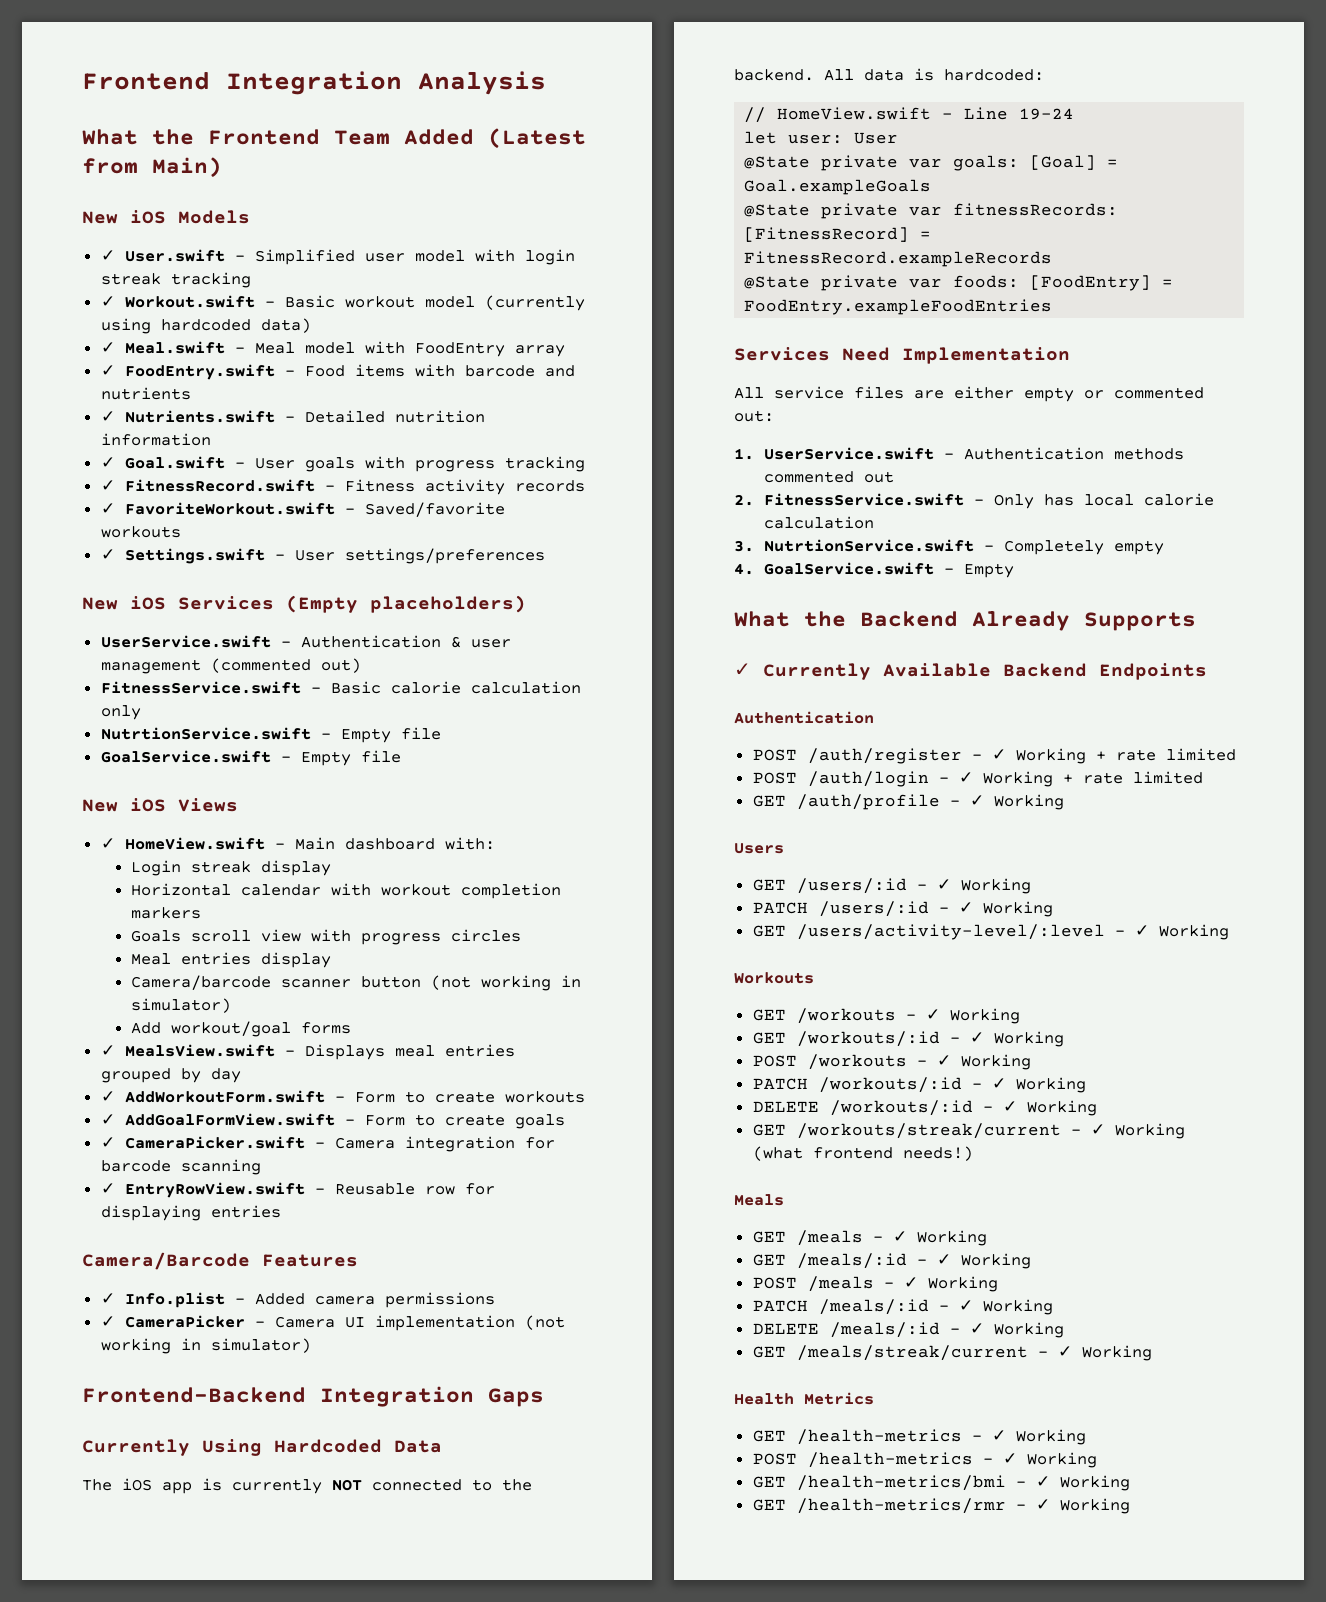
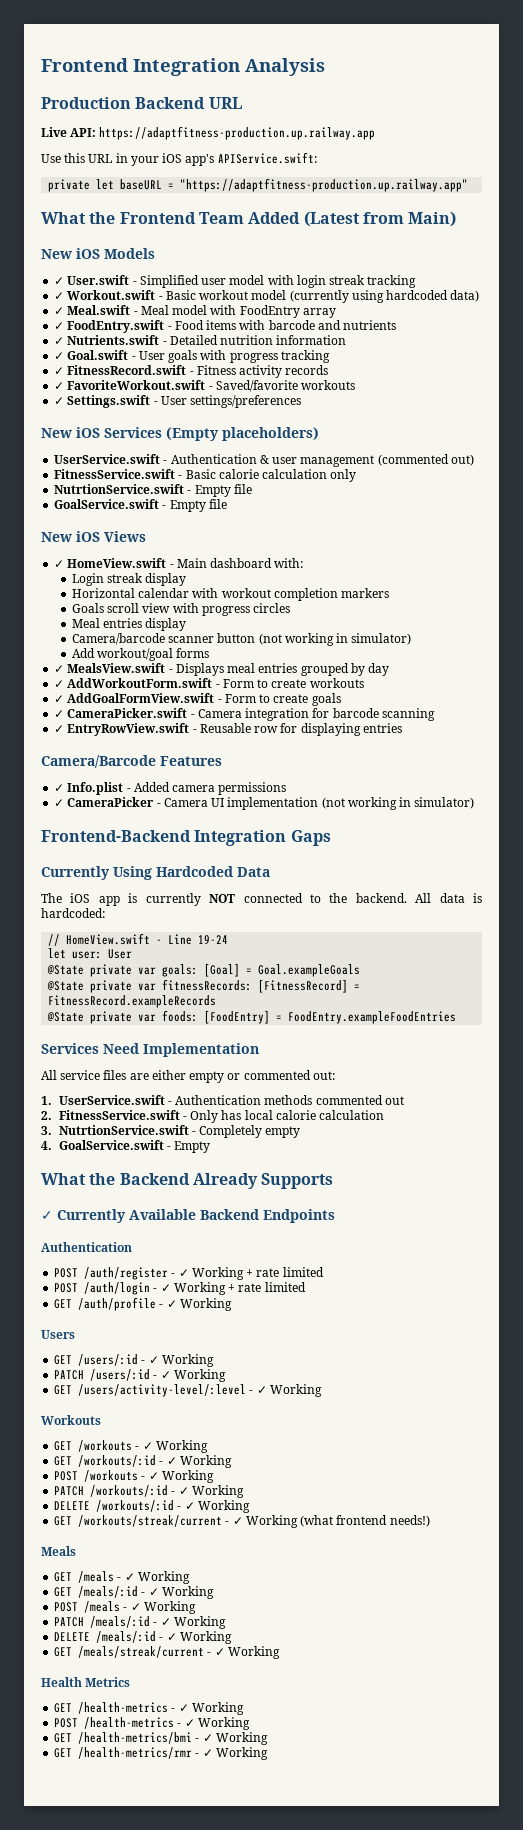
(546, 83) none -> [41,97,242,109] [41,126,376,140] [41,152,317,166] [48,178,469,192] // Production Backend URL // Live API: https://adaptfitness-production.up.railway.app // Use this URL in your iOS app's APIService.swift: // private let baseURL = "https://adaptfitness-production.up.railway.app"

